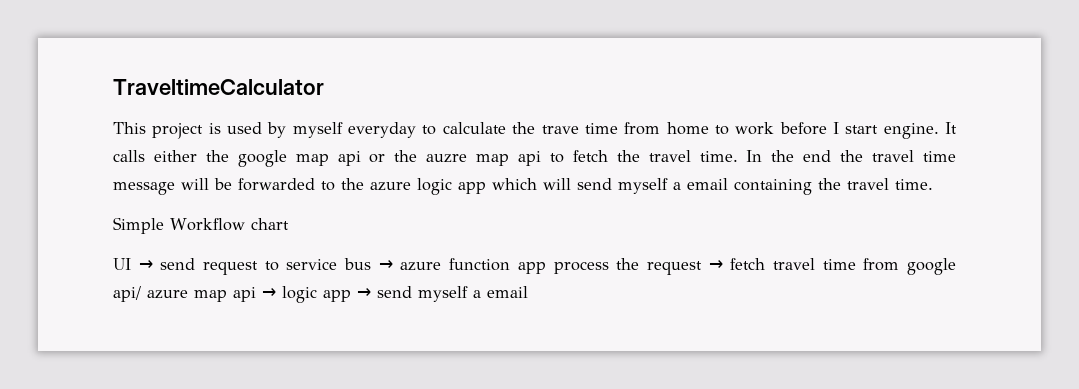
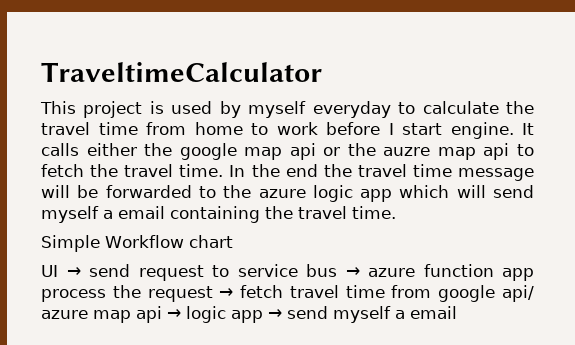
[541,125,579,134] trave -> [41,122,90,135] travel

